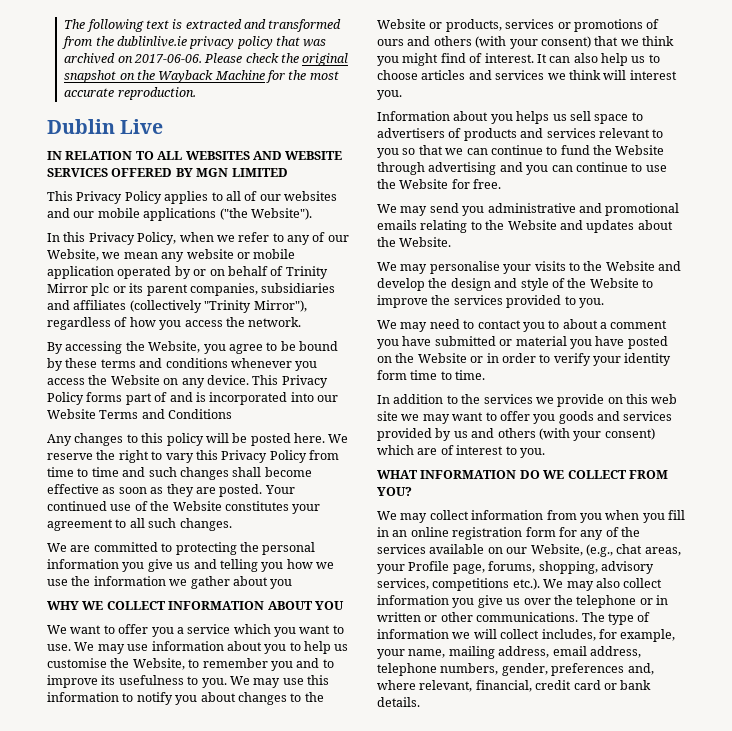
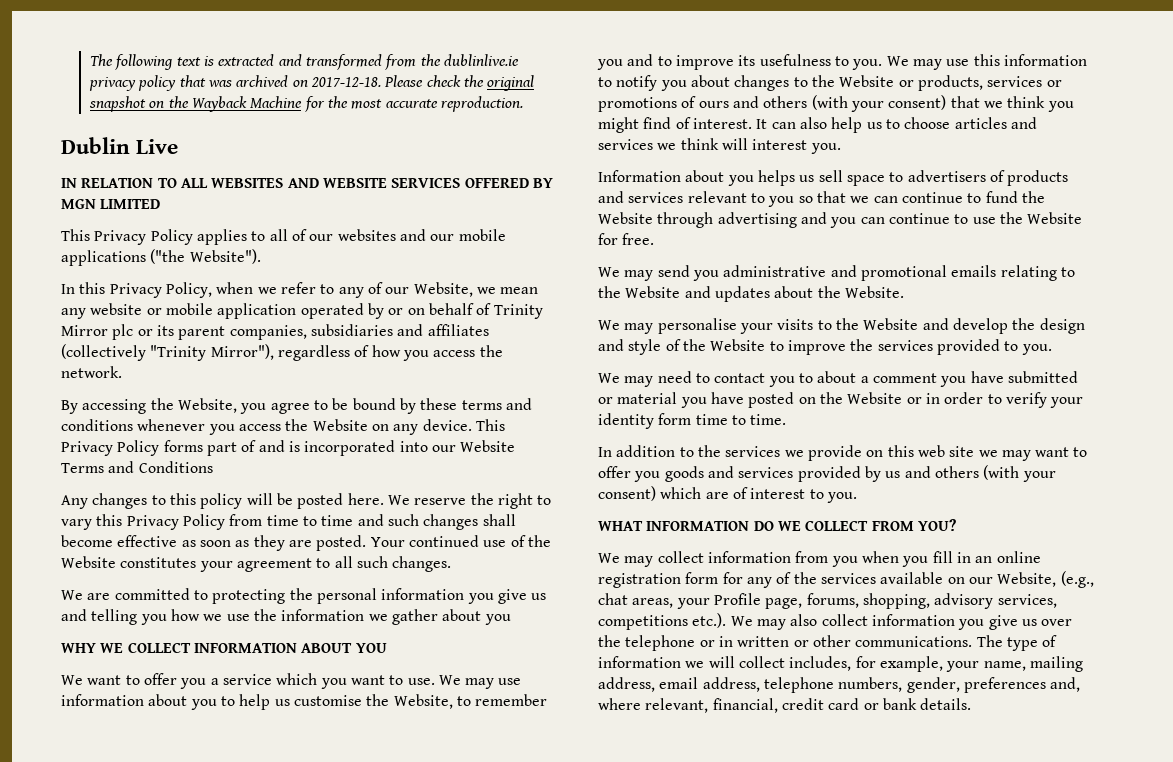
[133,54,202,63] 2017-06-06. -> [310,77,381,87] 2017-12-18.

